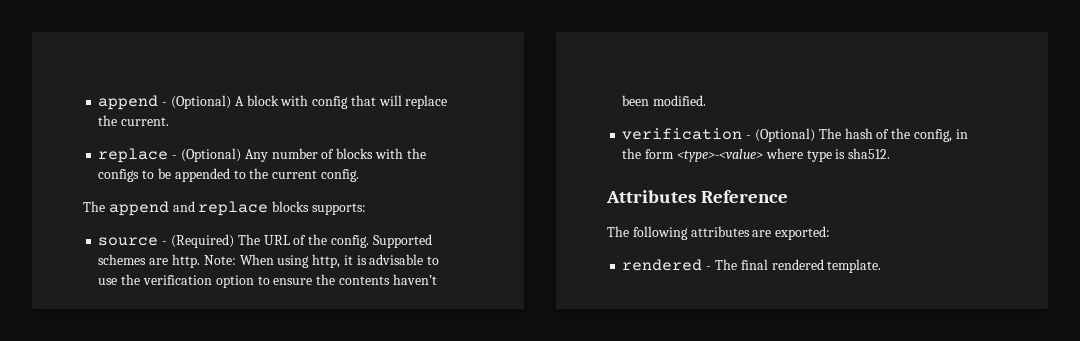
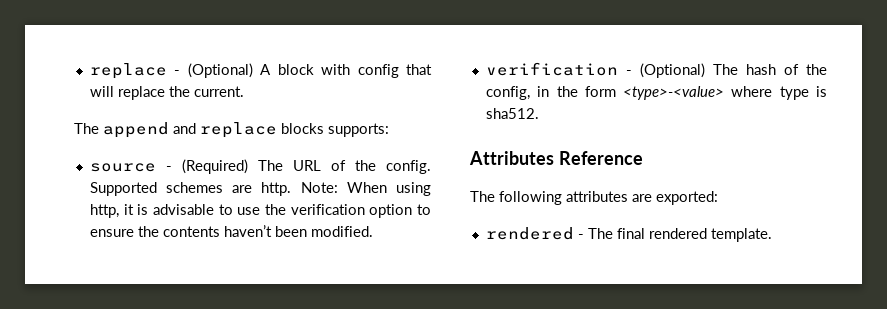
[98,95,159,110] append -> [89,63,167,79] replace
[98,148,426,163] [98,168,359,182] // replace - (Optional) Any number of blocks with the configs to be appended to the current config. -> (244, 91) none

